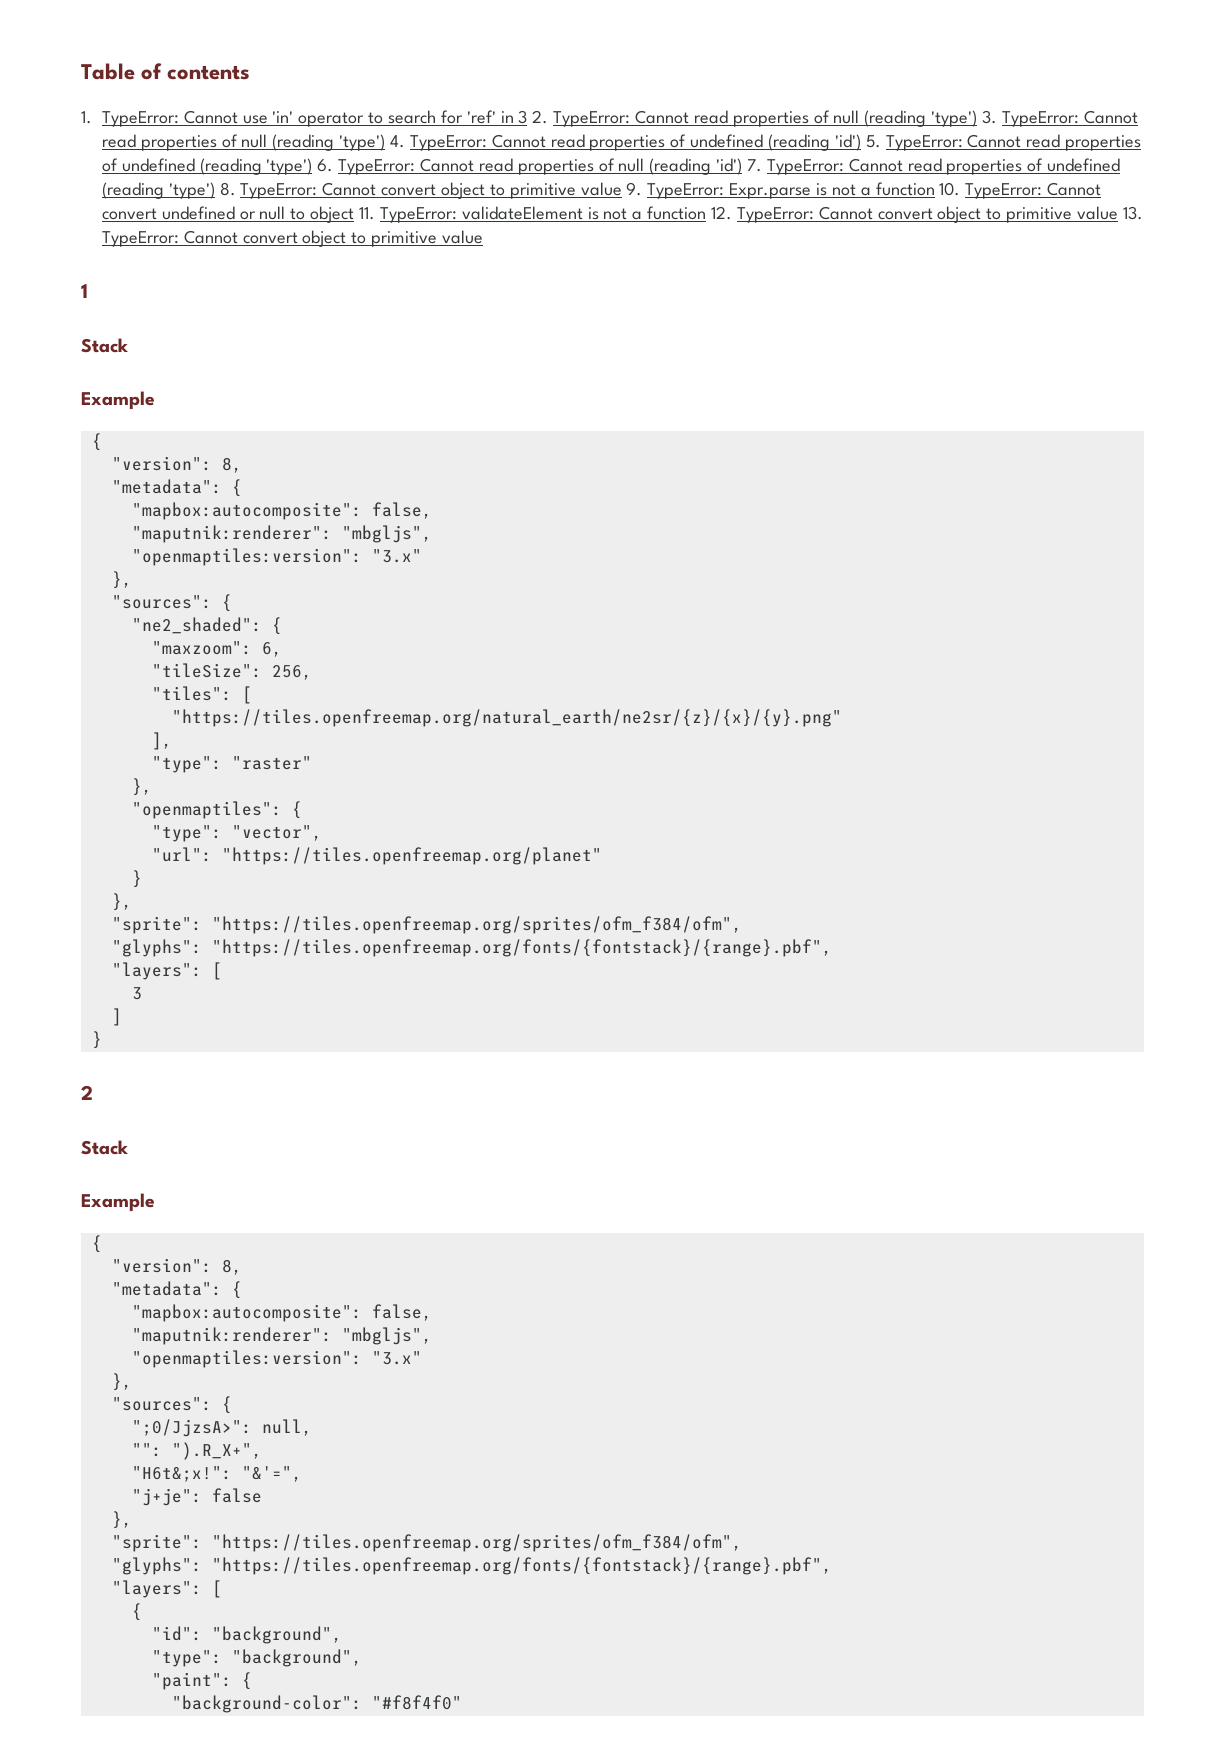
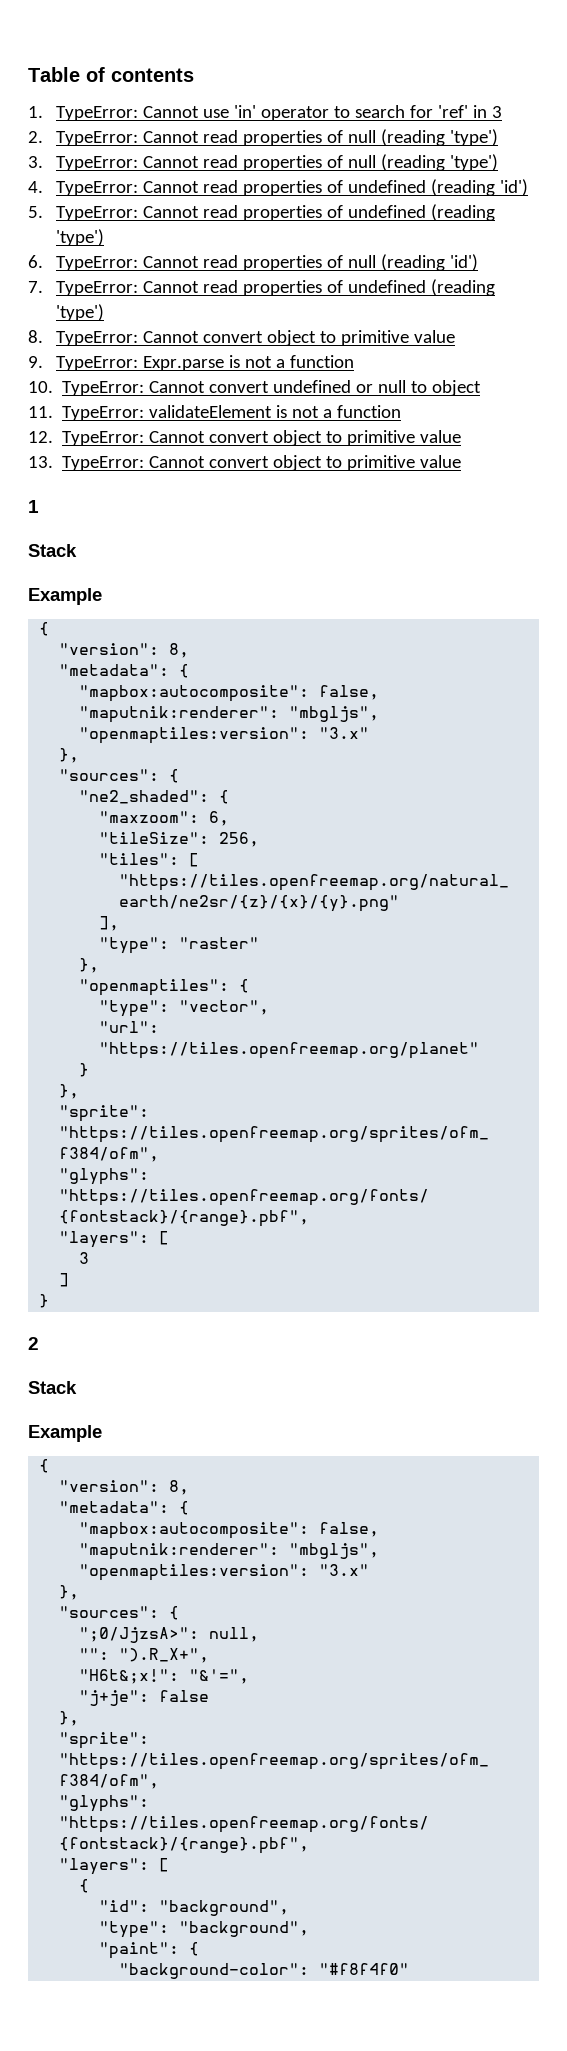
(528, 117) none -> (502, 112) //
(978, 118) none -> (498, 137) //
(386, 142) none -> (498, 162) //
(861, 142) none -> (528, 187) //
(313, 166) none -> (104, 237) //
(743, 166) none -> (478, 262) //
(215, 190) none -> (104, 312) //
(622, 189) none -> (455, 336) //
(935, 189) none -> (354, 361) //
(355, 214) none -> (482, 388) //
(707, 213) none -> (402, 411) //
(1118, 213) none -> (462, 436) //

